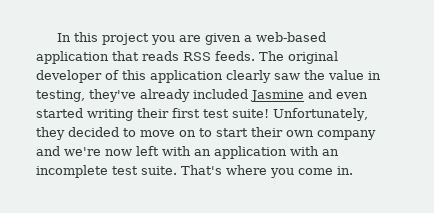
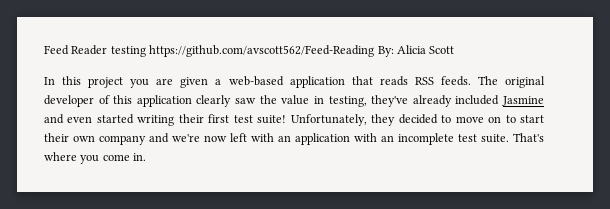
(56, 37) none -> [44,45,455,57] Feed Reader testing https://github.com/avscott562/Feed-Reading By: Alicia Scott //

